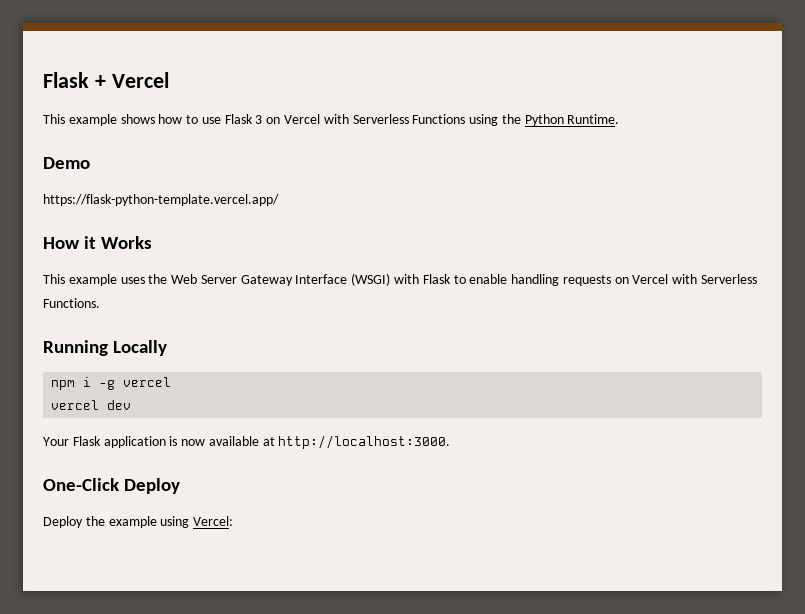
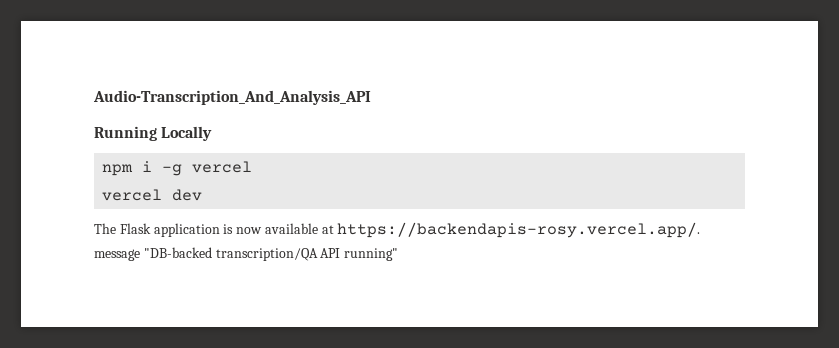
[43,72,169,88] [43,114,620,126] [43,157,90,169] [43,194,279,206] [43,236,153,249] [43,273,758,286] [43,298,100,308] Flask + Vercel // This example shows how to use Flask 3 on Vercel with Serverless Functions using the Python Runtime. // Demo // https://flask-python-template.vercel.app/ // How it Works // This example uses the Web Server Gateway Interface (WSGI) with Flask to enable handling requests on Vercel with Serverless Functions. -> [93,90,371,105] Audio-Transcription_And_Analysis_API
[43,437,69,446] Your -> [94,223,116,234] The
[278,435,451,449] [43,478,181,494] [43,516,234,528] http://localhost:3000. // One-Click Deploy // Deploy the example using Vercel: -> [337,222,701,238] [94,247,399,261] https://backendapis-rosy.vercel.app/. message "DB-backed transcription/QA API running"

